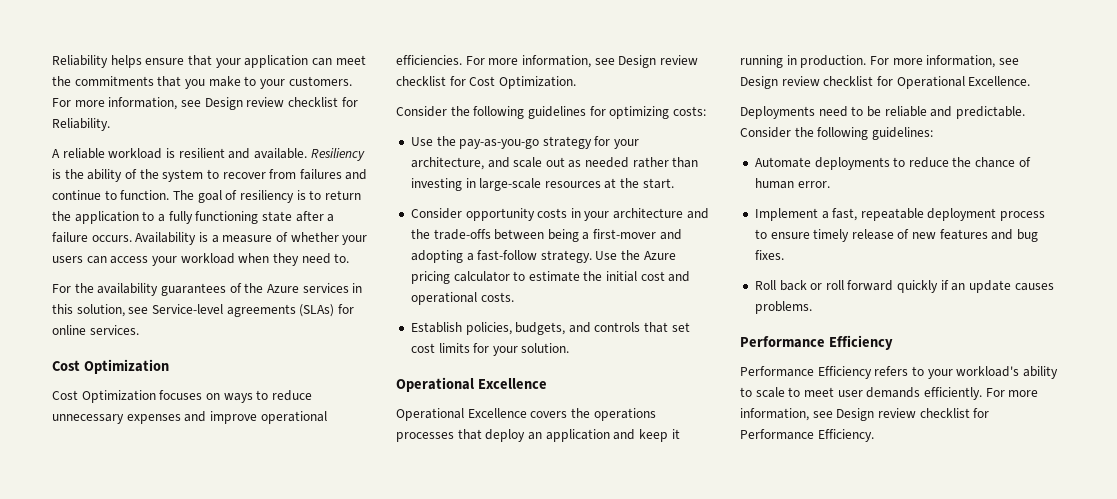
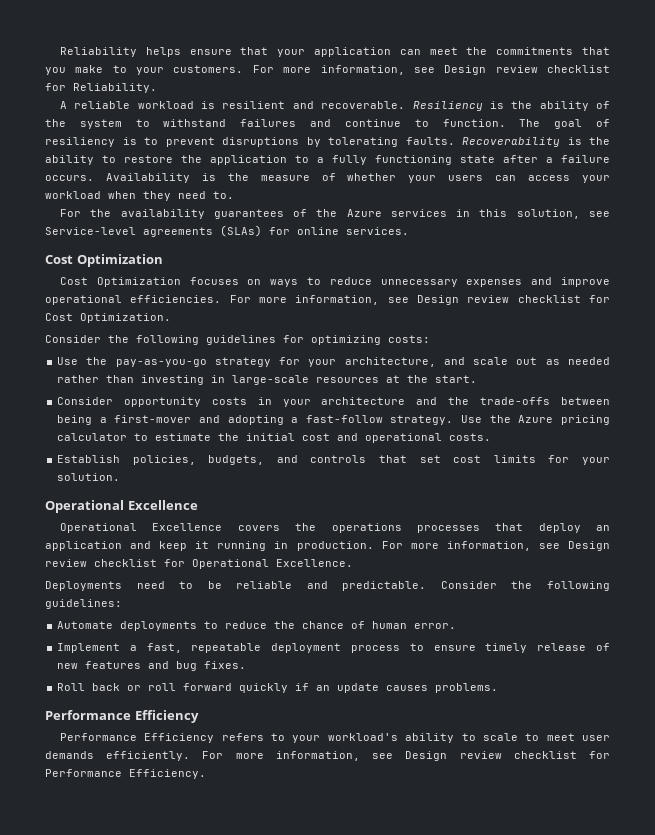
[253,148,307,159] available. -> [321,101,406,109] recoverable.
[222,169,297,179] recover from -> [163,119,227,127] withstand
[324,190,361,200] return -> [165,137,610,147] [45,155,173,165] prevent disruptions by tolerating faults. Recoverability is the ability to restore
[211,235,219,243] a -> [227,173,249,181] the

